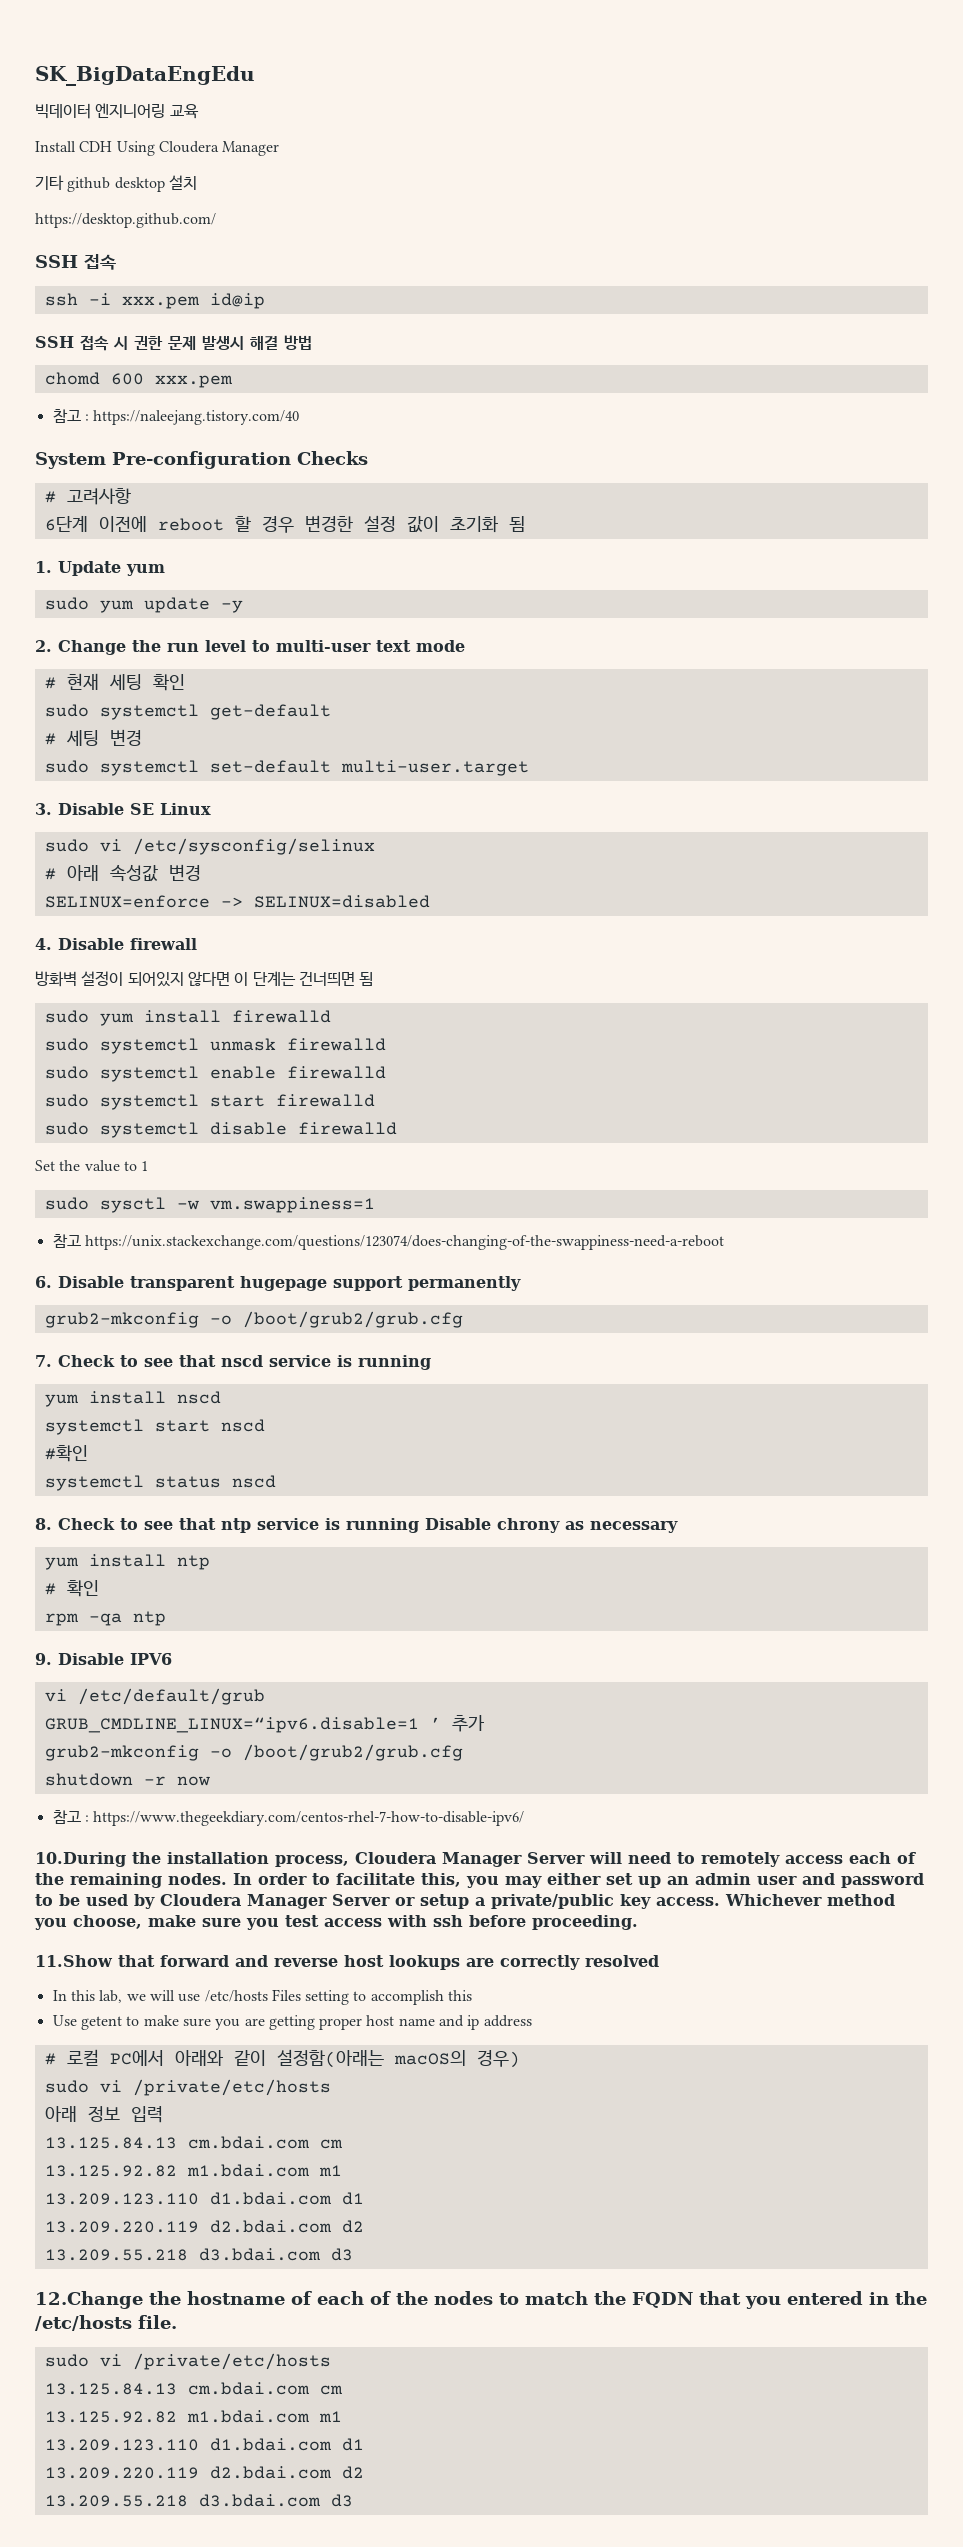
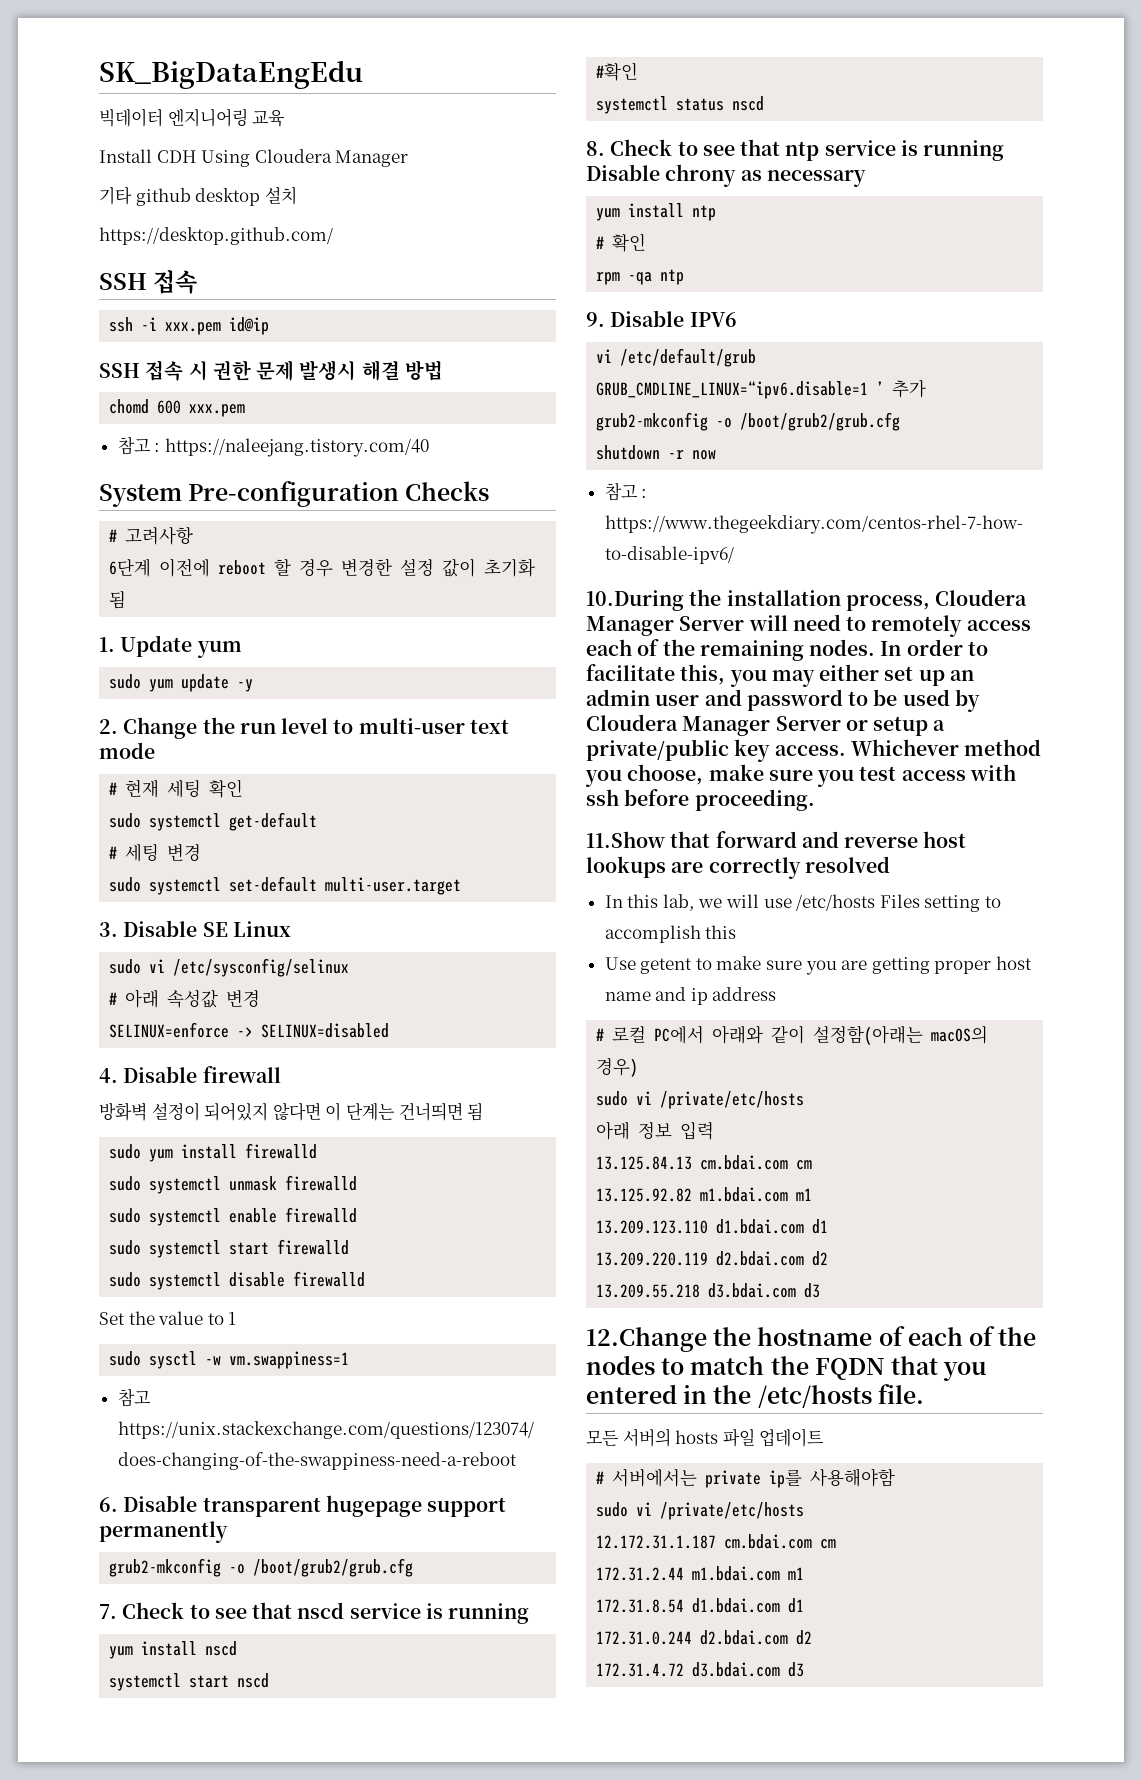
[44,2353,331,2370] [44,2382,343,2395] [44,2410,342,2423] [44,2438,364,2451] [44,2466,364,2479] [44,2495,188,2507] // sudo vi /private/etc/hosts // 13.125.84.13 cm.bdai.com cm // 13.125.92.82 m1.bdai.com m1 // 13.209.123.110 d1.bdai.com d1 // 13.209.220.119 d2.bdai.com d2 // 13.209.55.218 -> [586,1428,825,1447] [596,1468,896,1488] [596,1502,805,1520] [596,1534,837,1549] [596,1566,805,1581] [596,1598,805,1613] [596,1630,813,1645] [596,1663,685,1677] // 모든 서버의 hosts 파일 업데이트 // # 서버에서는 private ip를 사용해야함 // sudo vi /private/etc/hosts // 12.172.31.1.187 cm.bdai.com cm // 172.31.2.44 m1.bdai.com m1 // 172.31.8.54 d1.bdai.com d1 // 172.31.0.244 d2.bdai.com d2 // 172.31.4.72

